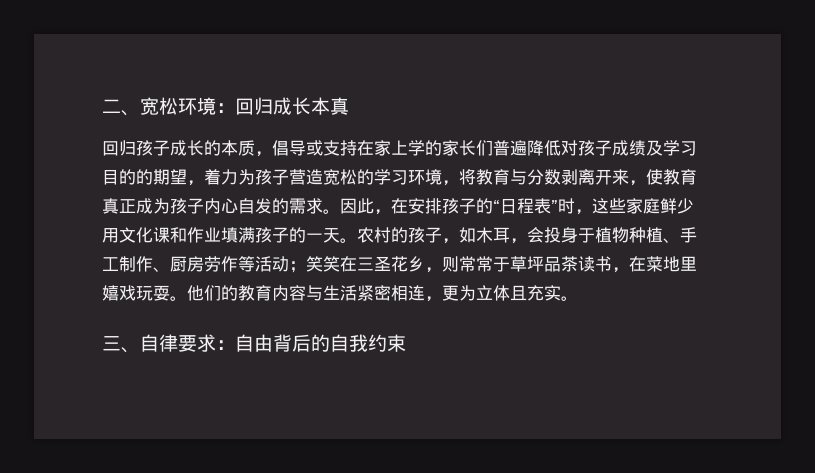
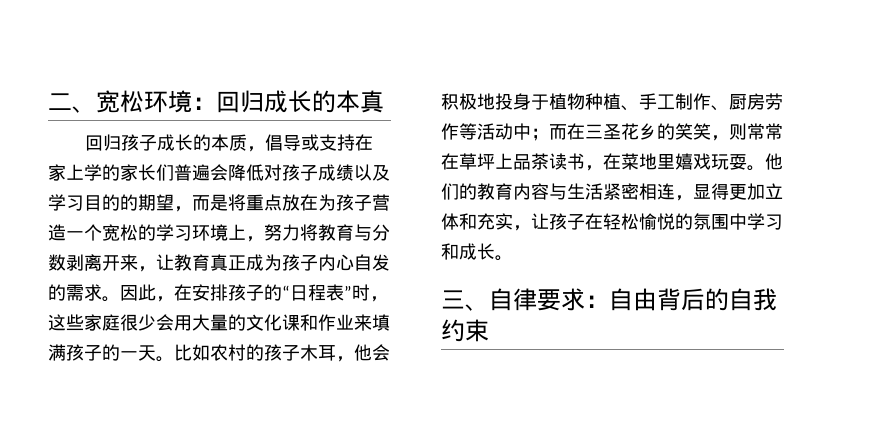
(311, 106) none -> [312,90,336,113] 的
(527, 148) none -> [210,164,228,181] 会
(646, 148) none -> [354,164,372,181] 以
[204,169,238,185] 着力 -> [192,194,318,211] 而是将重点放在
(323, 177) none -> [66,224,102,241] 一个
[442,180,459,186] ， -> [228,224,300,242] 上，努力
[646,169,663,185] 使 -> [156,254,174,270] 让
[660,198,694,214] [102,228,119,243] 鲜少用 -> [120,314,246,331] 很少会用大量的
(221, 234) none -> [354,314,372,331] 来
(357, 240) none -> [174,344,210,361] 比如
[442,227,544,244] ，如木耳，会 -> [300,344,390,362] [441,93,495,110] 木耳，他会积极地
[289,256,340,273] ；笑笑 -> [513,123,567,141] 中；而
(425, 264) none -> [657,123,711,140] 的笑笑
[493,256,544,272] 于草坪 -> [441,153,513,170] 在草坪上
[442,285,561,301] 更为立体且充实 -> [693,183,783,200] [441,213,783,231] [441,243,495,260] 显得更加立体和充实，让孩子在轻松愉悦的氛围中学习和成长

